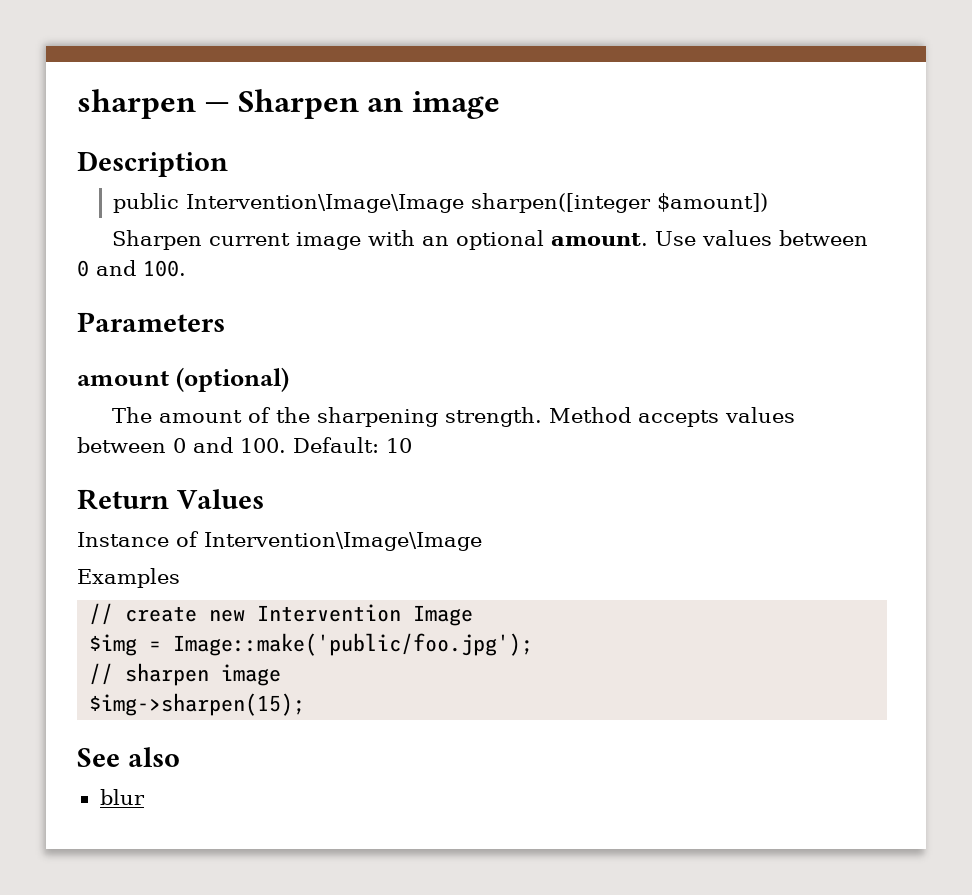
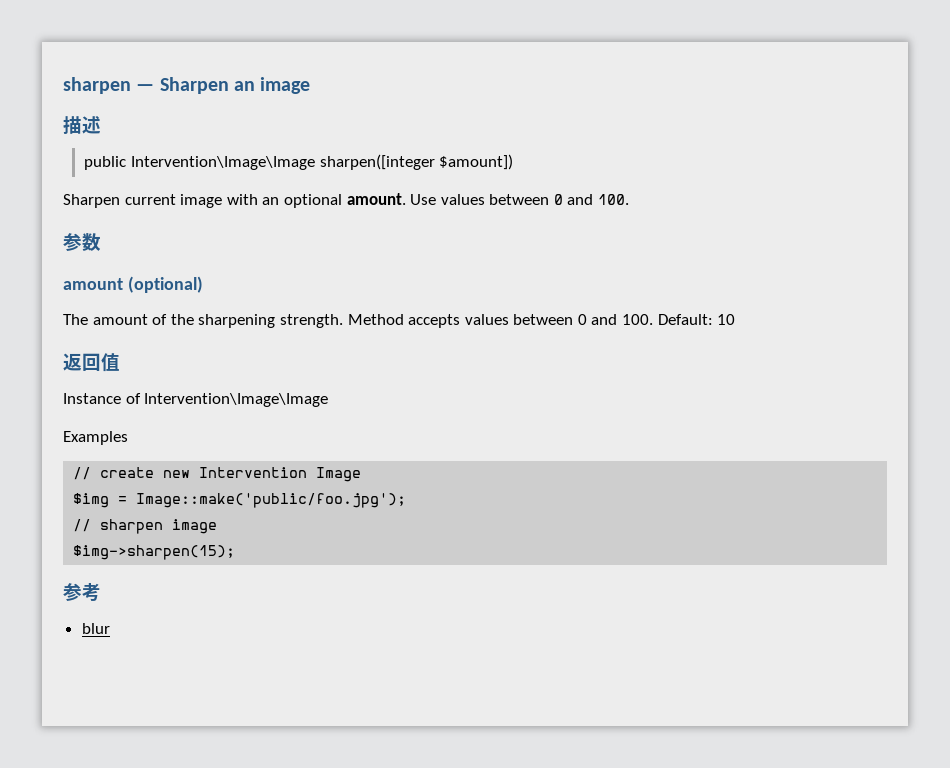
[77,151,228,177] Description -> [63,116,101,134] 描述
[77,312,225,332] Parameters -> [63,233,101,251] 参数
[77,489,264,510] Return Values -> [63,353,120,372] 返回值
[77,747,180,767] See also -> [63,583,101,601] 参考

